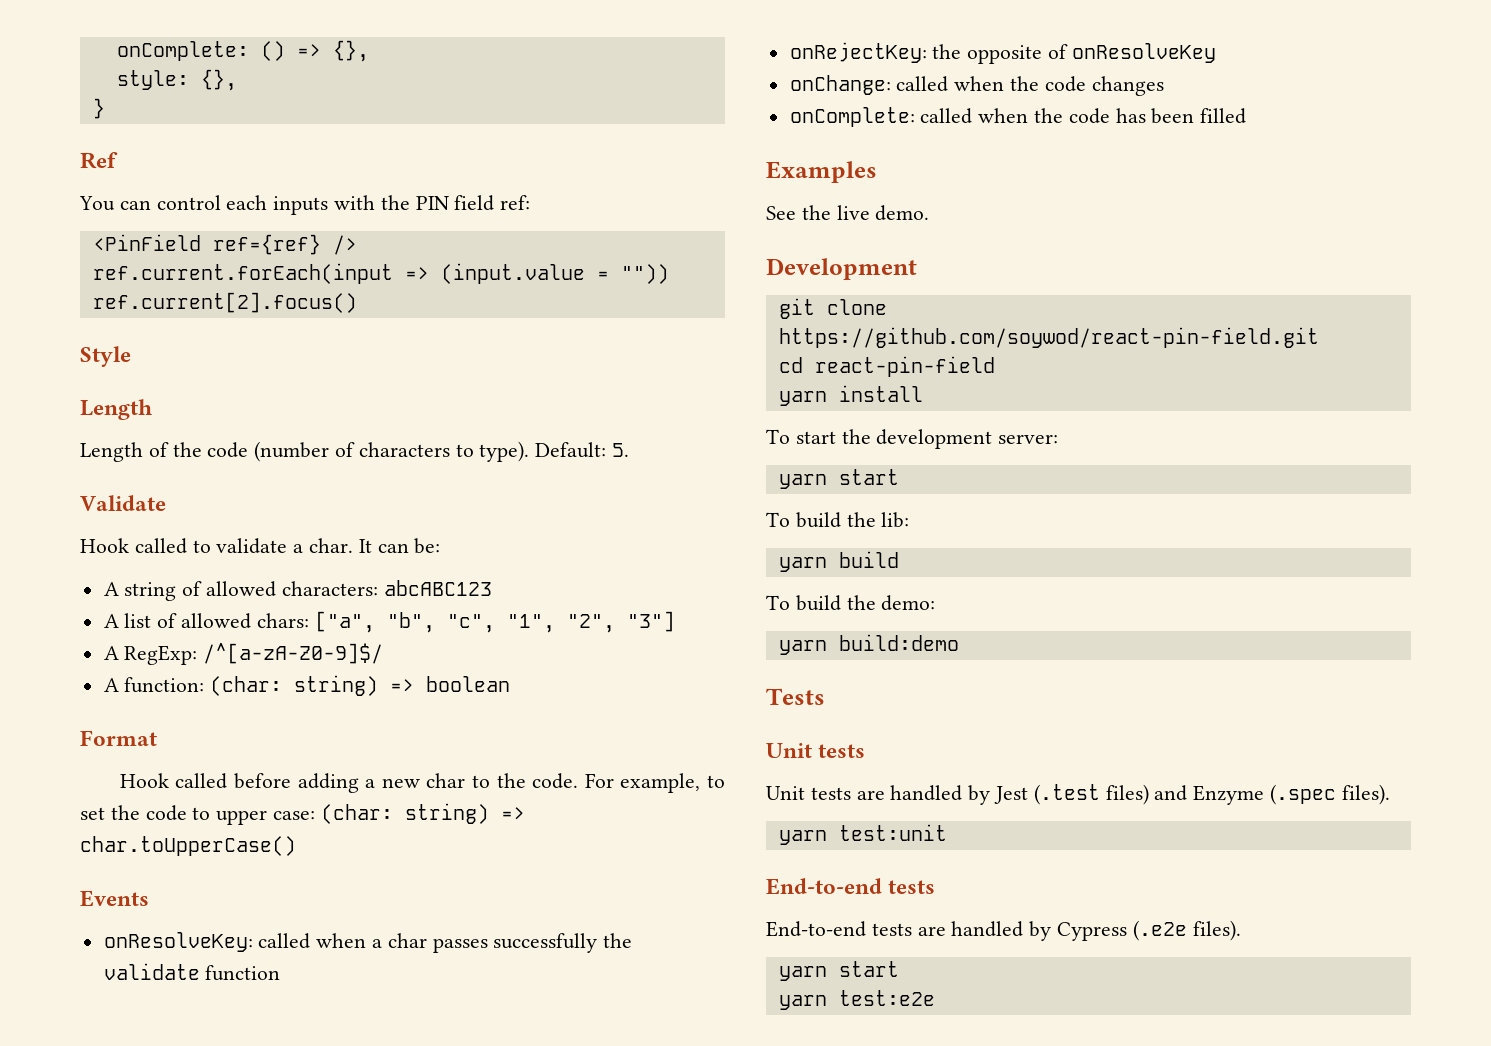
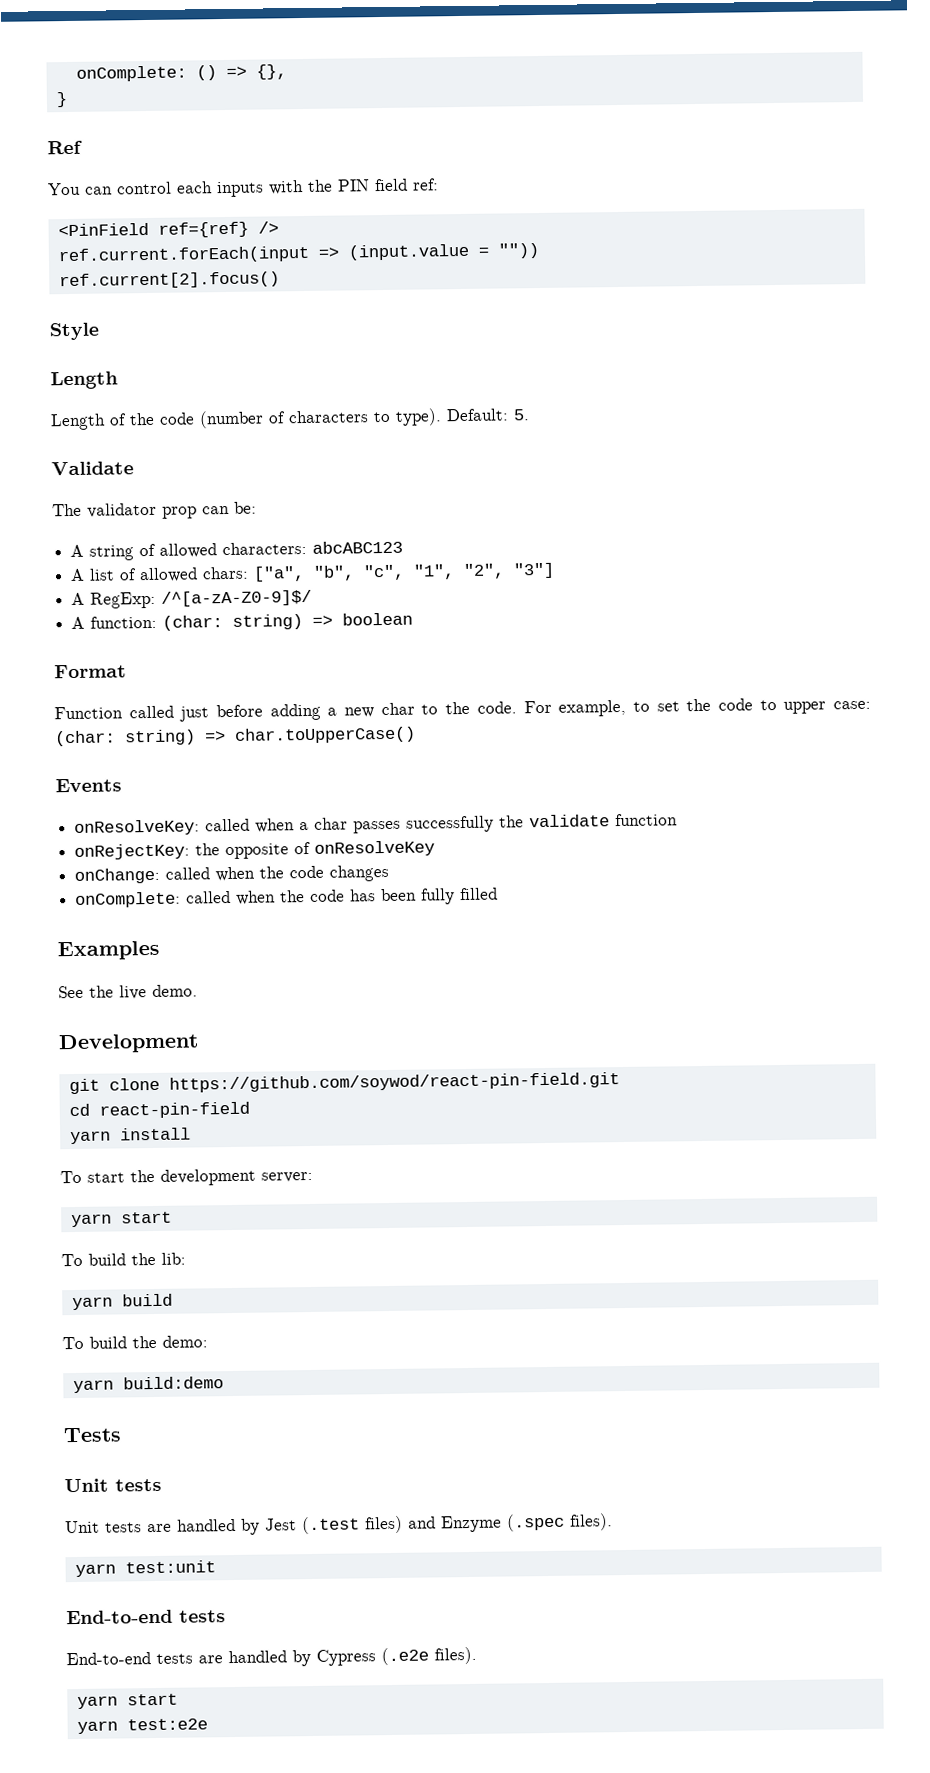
[116,69,237,91] // style: {}, -> (287, 72) none
[80,538,372,554] Hook called to validate a char. It -> [52,502,197,519] The validator prop
[119,773,228,789] Hook called -> [54,705,210,722] Function called just
(1195, 116) none -> [421,888,456,905] fully

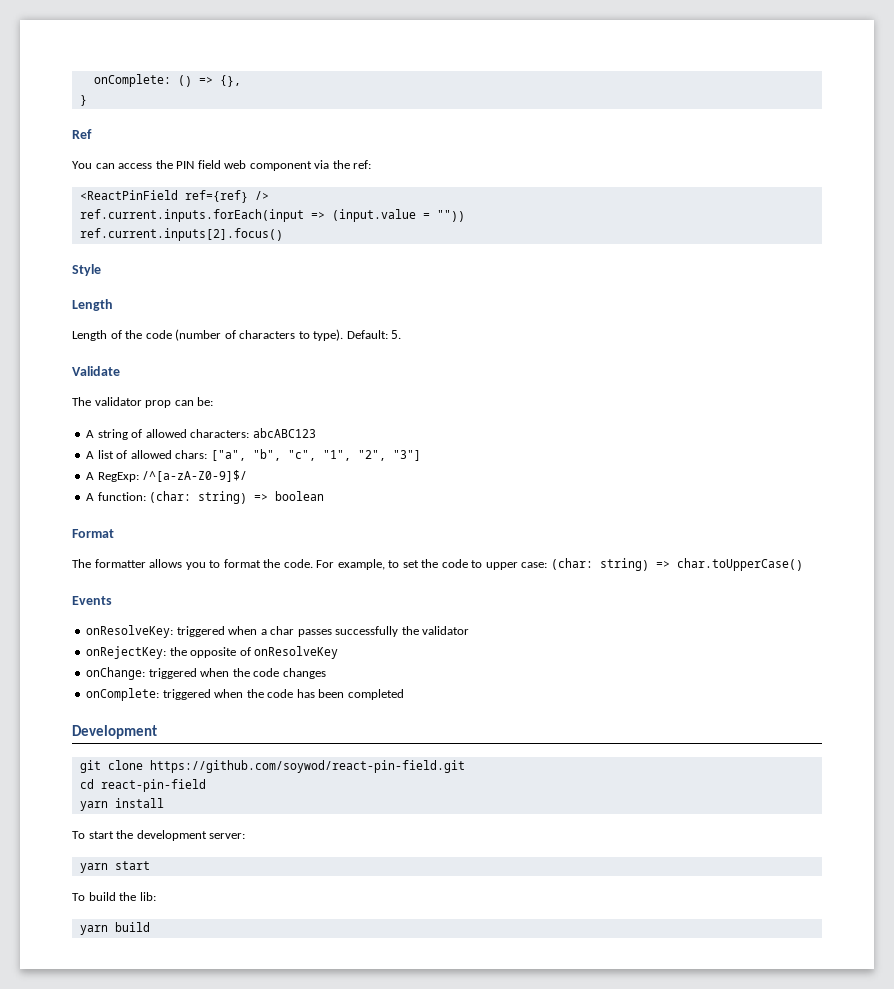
[117,178,408,198] control each inputs with the PIN field -> [118,160,350,171] access the PIN field web component via the
[57,222,149,237] <PinField -> [79,190,178,200] <ReactPinField
[57,245,310,265] ref.current.forEach(input -> [79,209,304,222] ref.current.inputs.forEach(input
[58,271,280,290] ref.current[2].focus() -> [79,228,283,241] ref.current.inputs[2].focus()
[54,702,439,722] Function called just before adding a new char to -> [72,559,261,570] The formatter allows you to format
[205,818,251,832] called -> [176,626,225,637] triggered
[529,813,679,828] validate function -> [422,626,470,635] validator
[165,867,211,880] called -> [148,668,197,679] triggered
[186,890,232,904] called -> [162,689,211,700] triggered
[421,887,499,905] [57,940,160,961] [58,984,198,1000] fully filled // Examples // See the live demo. -> [347,689,404,700] completed
[62,1335,208,1350] [72,1376,224,1394] [63,1427,122,1443] [64,1478,162,1493] [65,1513,613,1535] [74,1560,216,1578] [66,1609,226,1625] [66,1646,477,1667] [76,1693,178,1710] [76,1718,208,1735] // To build the demo: // yarn build:demo // Tests // Unit tests // Unit tests are handled by Jest (.test files) and Enzyme (.spec files). // yarn test:unit // End-to-end tests // End-to-end tests are handled by Cypress (.e2e files). // yarn start // yarn test:e2e -> (150, 927) none

